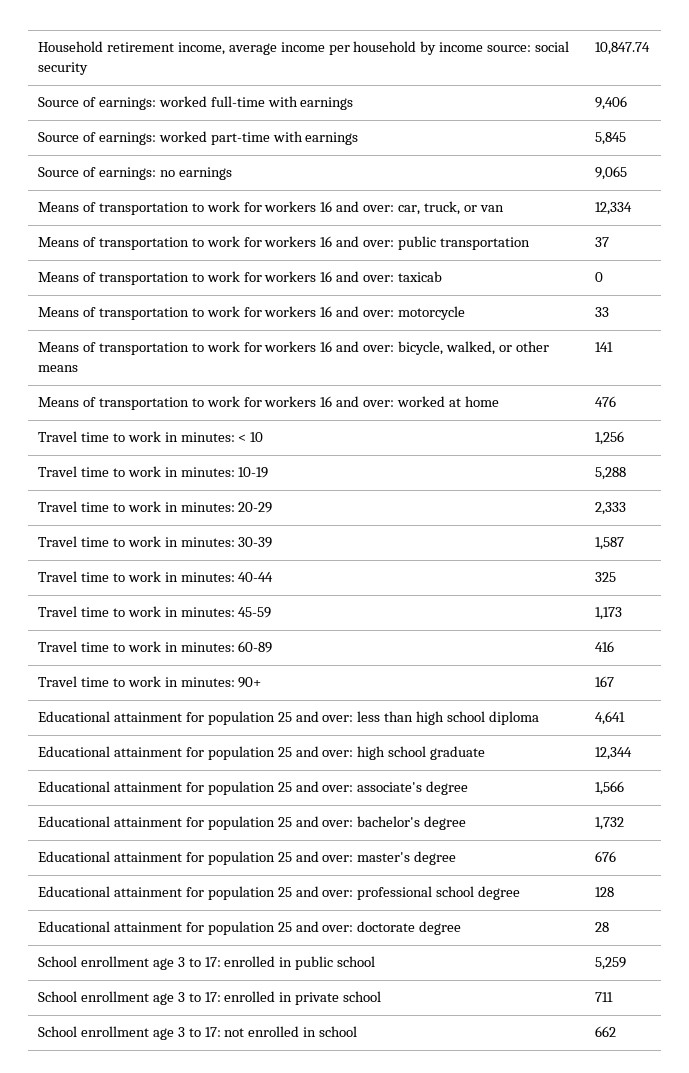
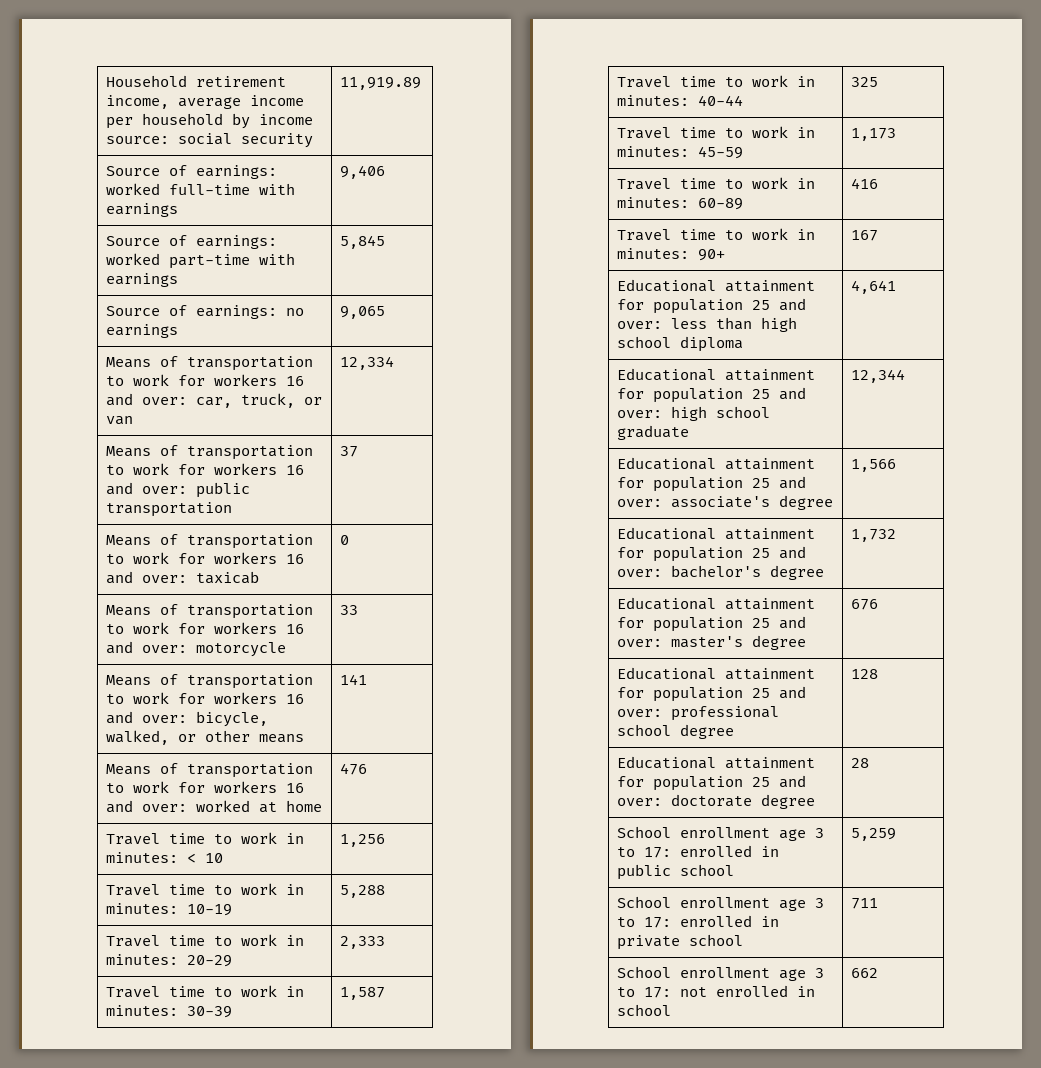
[594,42,650,55] 10,847.74 -> [340,77,422,90] 11,919.89

